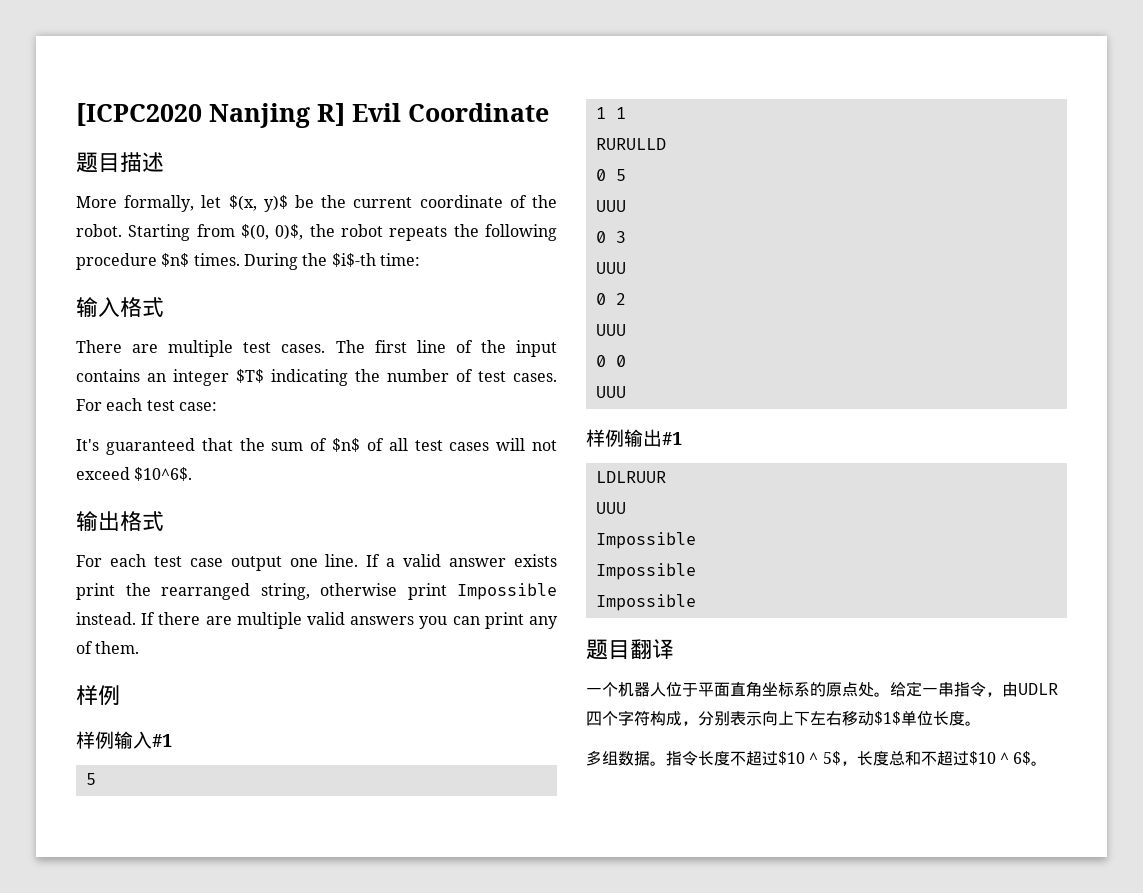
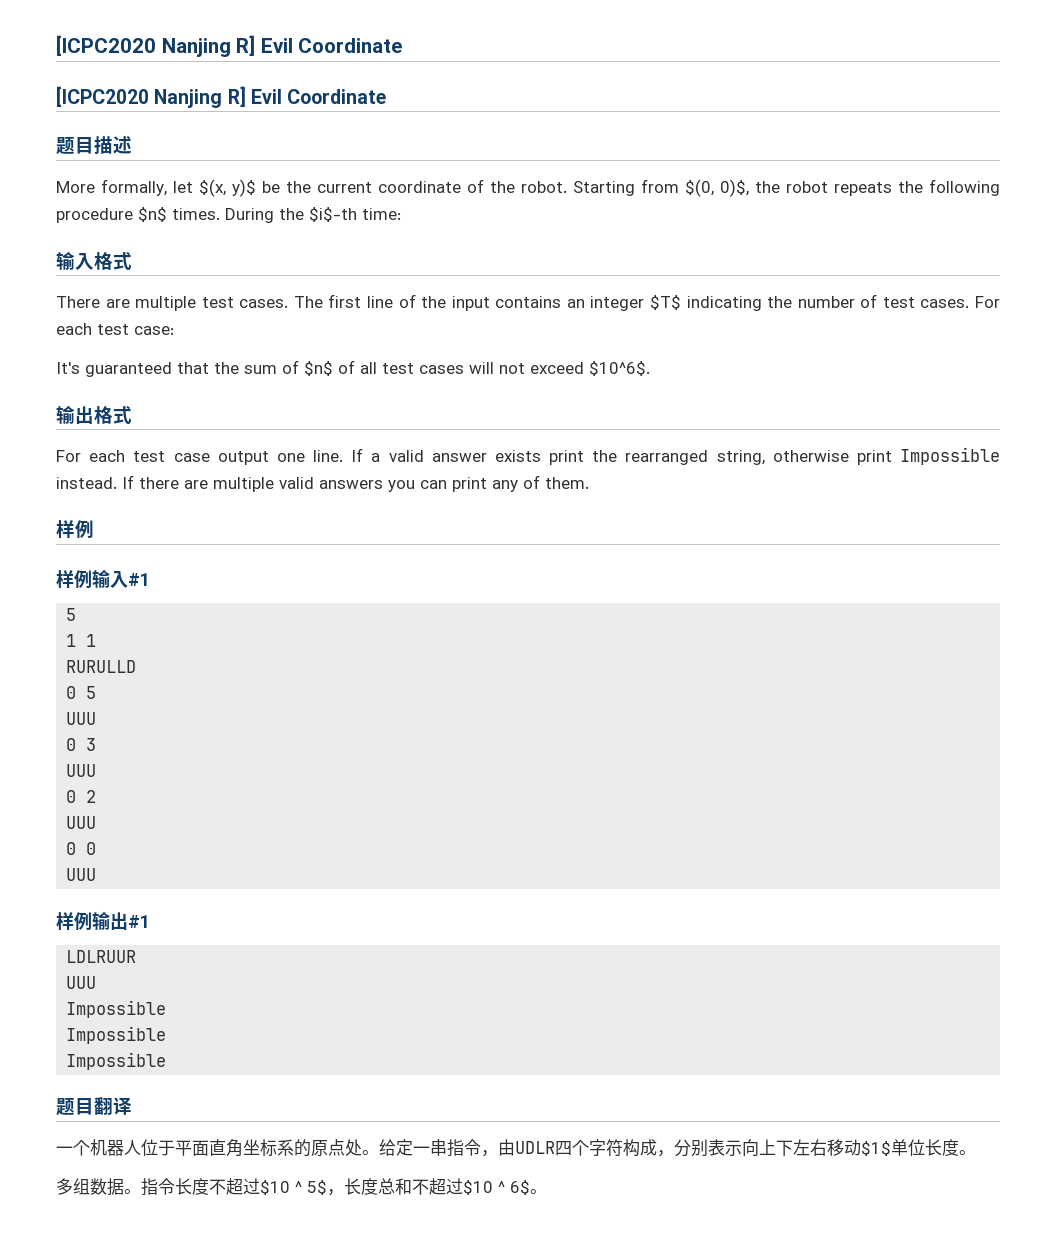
[76,103,549,128] [ICPC2020 Nanjing R] Evil Coordinate -> [56,35,403,57] [56,86,387,108] [ICPC2020 Nanjing R] Evil Coordinate // [ICPC2020 Nanjing R] Evil Coordinate

